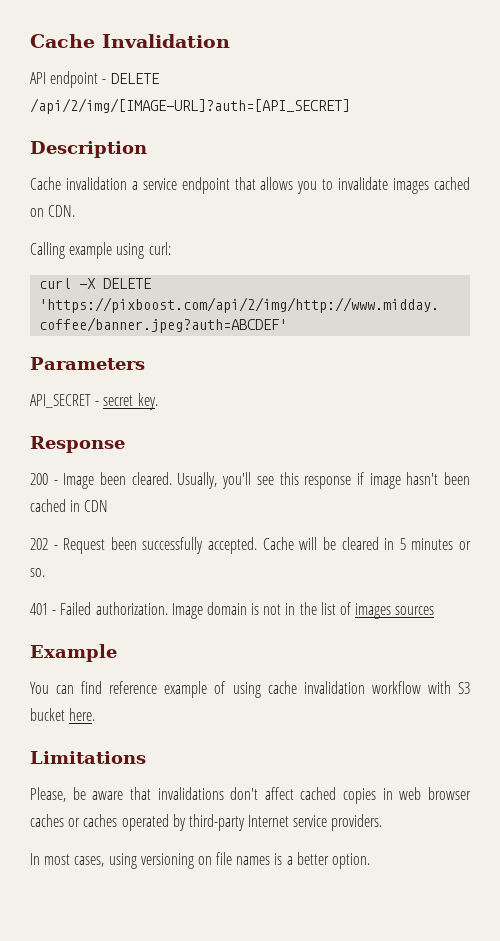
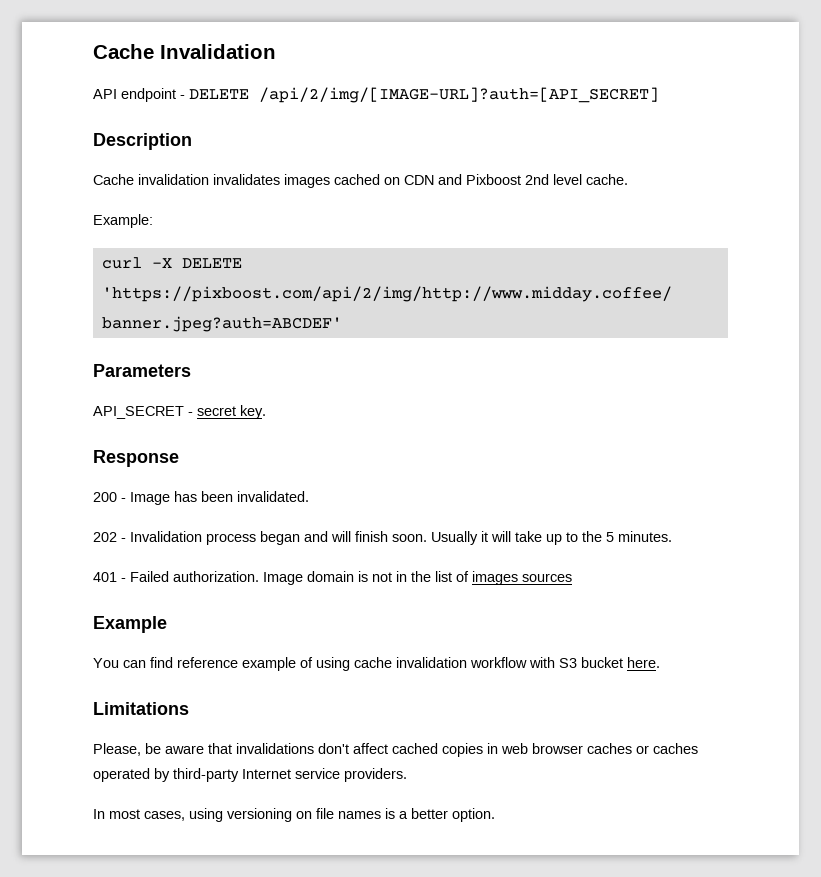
[131,177,471,194] [30,205,76,217] [30,242,171,259] a service endpoint that allows you to invalidate images cached on CDN. // Calling example using curl: -> [213,174,628,188] [93,214,153,228] invalidates images cached on CDN and Pixboost 2nd level cache. // Example:
[100,472,470,489] [30,499,109,512] [30,537,472,554] [30,568,45,577] been cleared. Usually, you'll see this response if image hasn't been cached in CDN // 202 - Request been successfully accepted. Cache will be cleared in 5 minutes or so. -> [174,491,309,502] [93,531,672,545] has been invalidated. // 202 - Invalidation process began and will finish soon. Usually it will take up to the 5 minutes.

